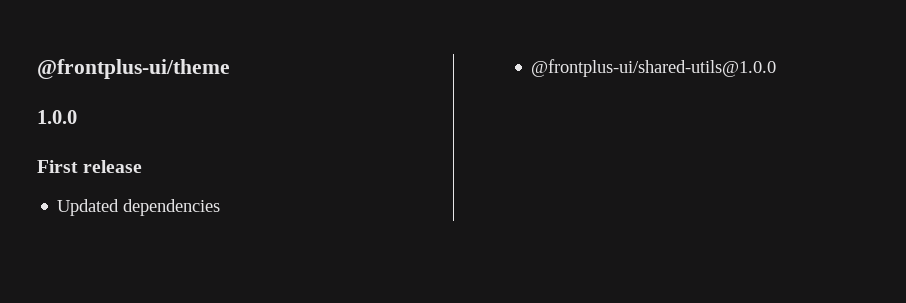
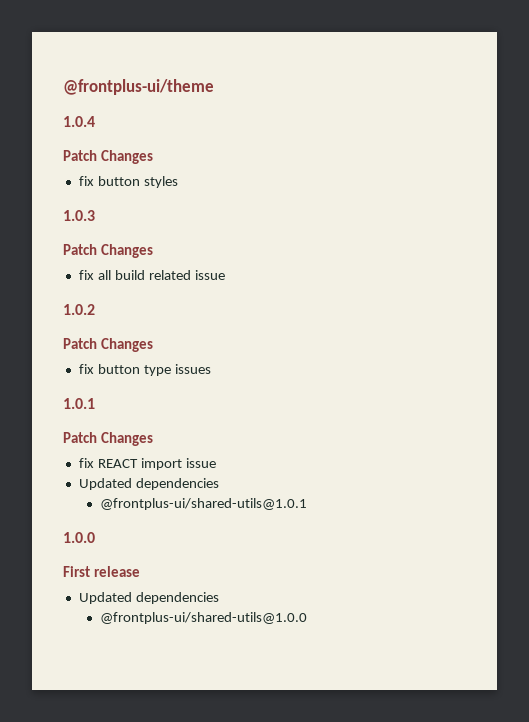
(230, 69) none -> [63,116,95,127] [63,150,154,164] [78,176,178,188] [63,210,95,221] [63,244,154,258] [78,270,225,280] [63,304,95,315] [63,338,154,352] [78,364,211,376] [63,398,95,409] [63,432,154,446] [78,458,216,470] [78,478,219,490] [99,498,307,510] // 1.0.4 // Patch Changes // fix button styles // 1.0.3 // Patch Changes // fix all build related issue // 1.0.2 // Patch Changes // fix button type issues // 1.0.1 // Patch Changes // fix REACT import issue // Updated dependencies // @frontplus-ui/shared-utils@1.0.1

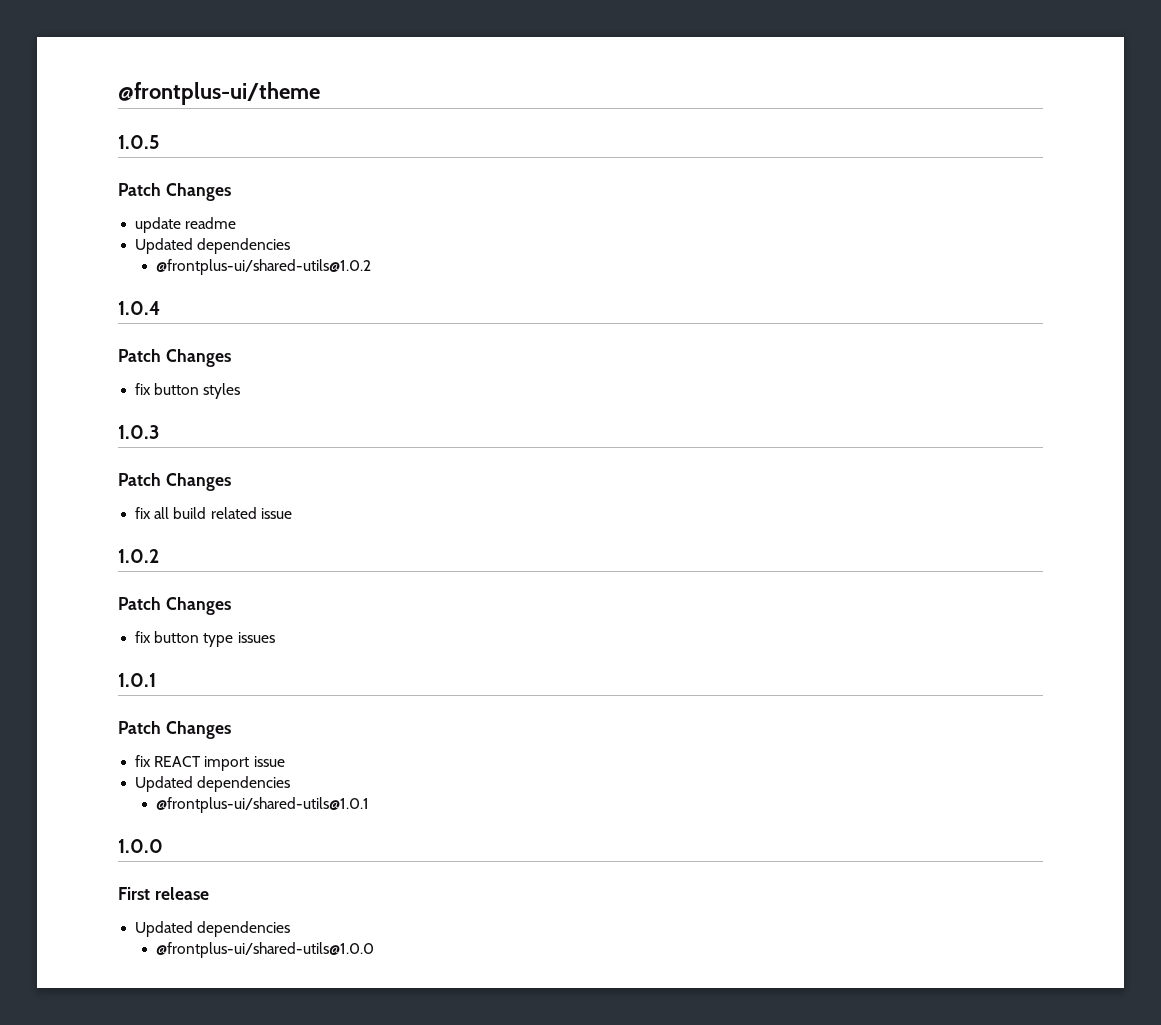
(214, 87) none -> [118,135,159,149] [118,183,231,201] [135,217,237,233] [135,238,291,254] [156,259,372,275] // 1.0.5 // Patch Changes // update readme // Updated dependencies // @frontplus-ui/shared-utils@1.0.2

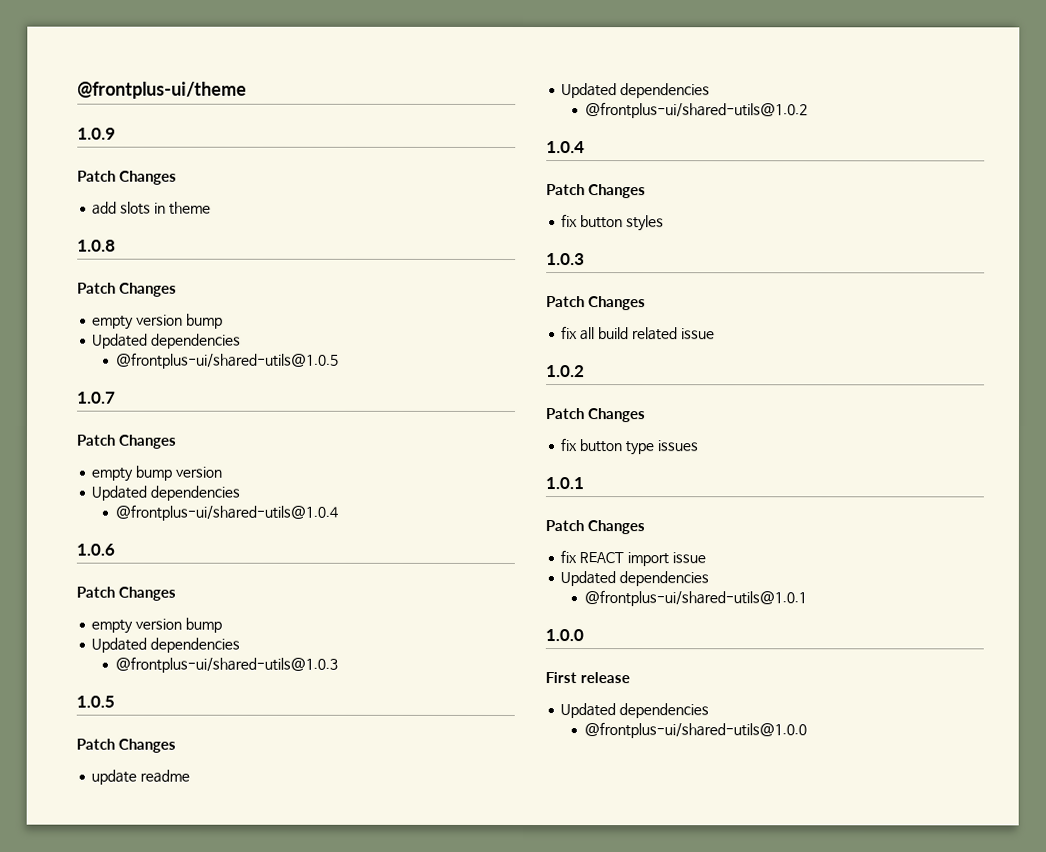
(320, 93) none -> [77,127,116,140] [77,170,178,185] [92,201,211,215] [77,239,116,252] [77,282,178,297] [92,313,223,330] [92,333,242,349] [116,352,340,369] [77,391,116,404] [76,434,177,449] [91,465,222,482] [91,485,241,501] [115,504,339,521] [76,543,115,556] [76,586,177,601] [91,617,222,634] [91,637,241,653] [115,656,339,673] // 1.0.9 // Patch Changes // add slots in theme // 1.0.8 // Patch Changes // empty version bump // Updated dependencies // @frontplus-ui/shared-utils@1.0.5 // 1.0.7 // Patch Changes // empty bump version // Updated dependencies // @frontplus-ui/shared-utils@1.0.4 // 1.0.6 // Patch Changes // empty version bump // Updated dependencies // @frontplus-ui/shared-utils@1.0.3

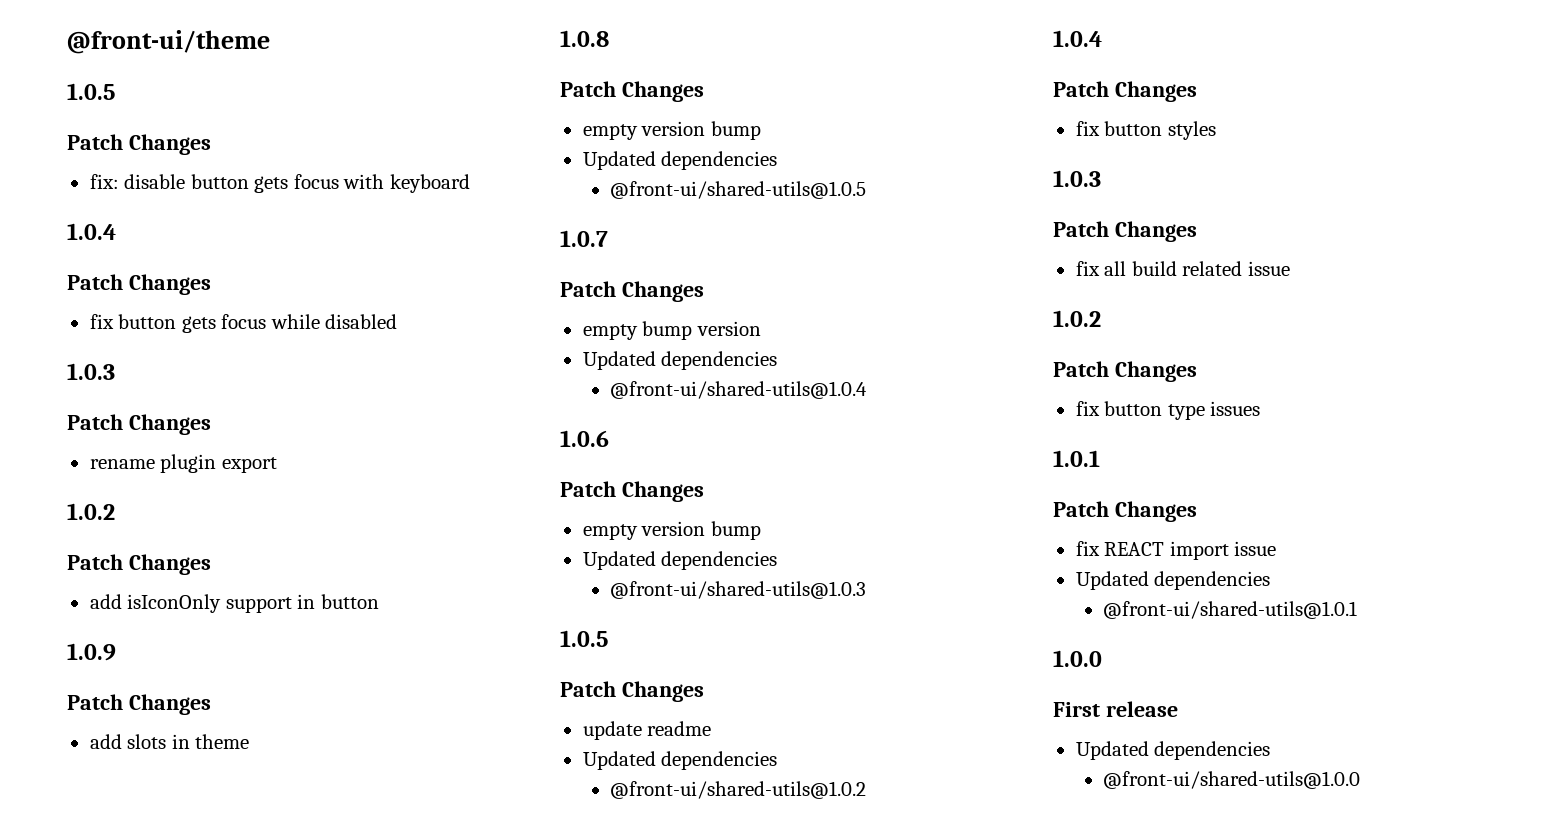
[77,81,247,99] @frontplus-ui/theme -> [67,30,270,54] [67,83,115,100] [67,134,211,155] [89,174,470,193] [67,223,116,240] [67,274,211,295] [89,314,398,333] [67,363,115,380] [67,414,211,435] [89,454,277,473] [67,503,115,520] [67,554,211,575] [89,594,379,613] @front-ui/theme // 1.0.5 // Patch Changes // fix: disable button gets focus with keyboard // 1.0.4 // Patch Changes // fix button gets focus while disabled // 1.0.3 // Patch Changes // rename plugin export // 1.0.2 // Patch Changes // add isIconOnly support in button
[116,352,340,369] @frontplus-ui/shared-utils@1.0.5 -> [610,181,867,199] @front-ui/shared-utils@1.0.5
[115,504,339,521] @frontplus-ui/shared-utils@1.0.4 -> [610,381,868,399] @front-ui/shared-utils@1.0.4
[115,656,339,673] @frontplus-ui/shared-utils@1.0.3 -> [610,581,867,599] @front-ui/shared-utils@1.0.3
[585,102,809,119] @frontplus-ui/shared-utils@1.0.2 -> [610,781,867,799] @front-ui/shared-utils@1.0.2
[584,590,808,607] @frontplus-ui/shared-utils@1.0.1 -> [1103,601,1358,619] @front-ui/shared-utils@1.0.1
[584,722,808,739] @frontplus-ui/shared-utils@1.0.0 -> [1103,771,1361,789] @front-ui/shared-utils@1.0.0

